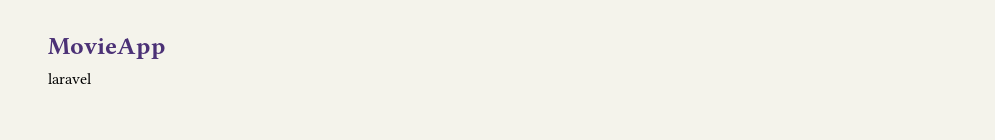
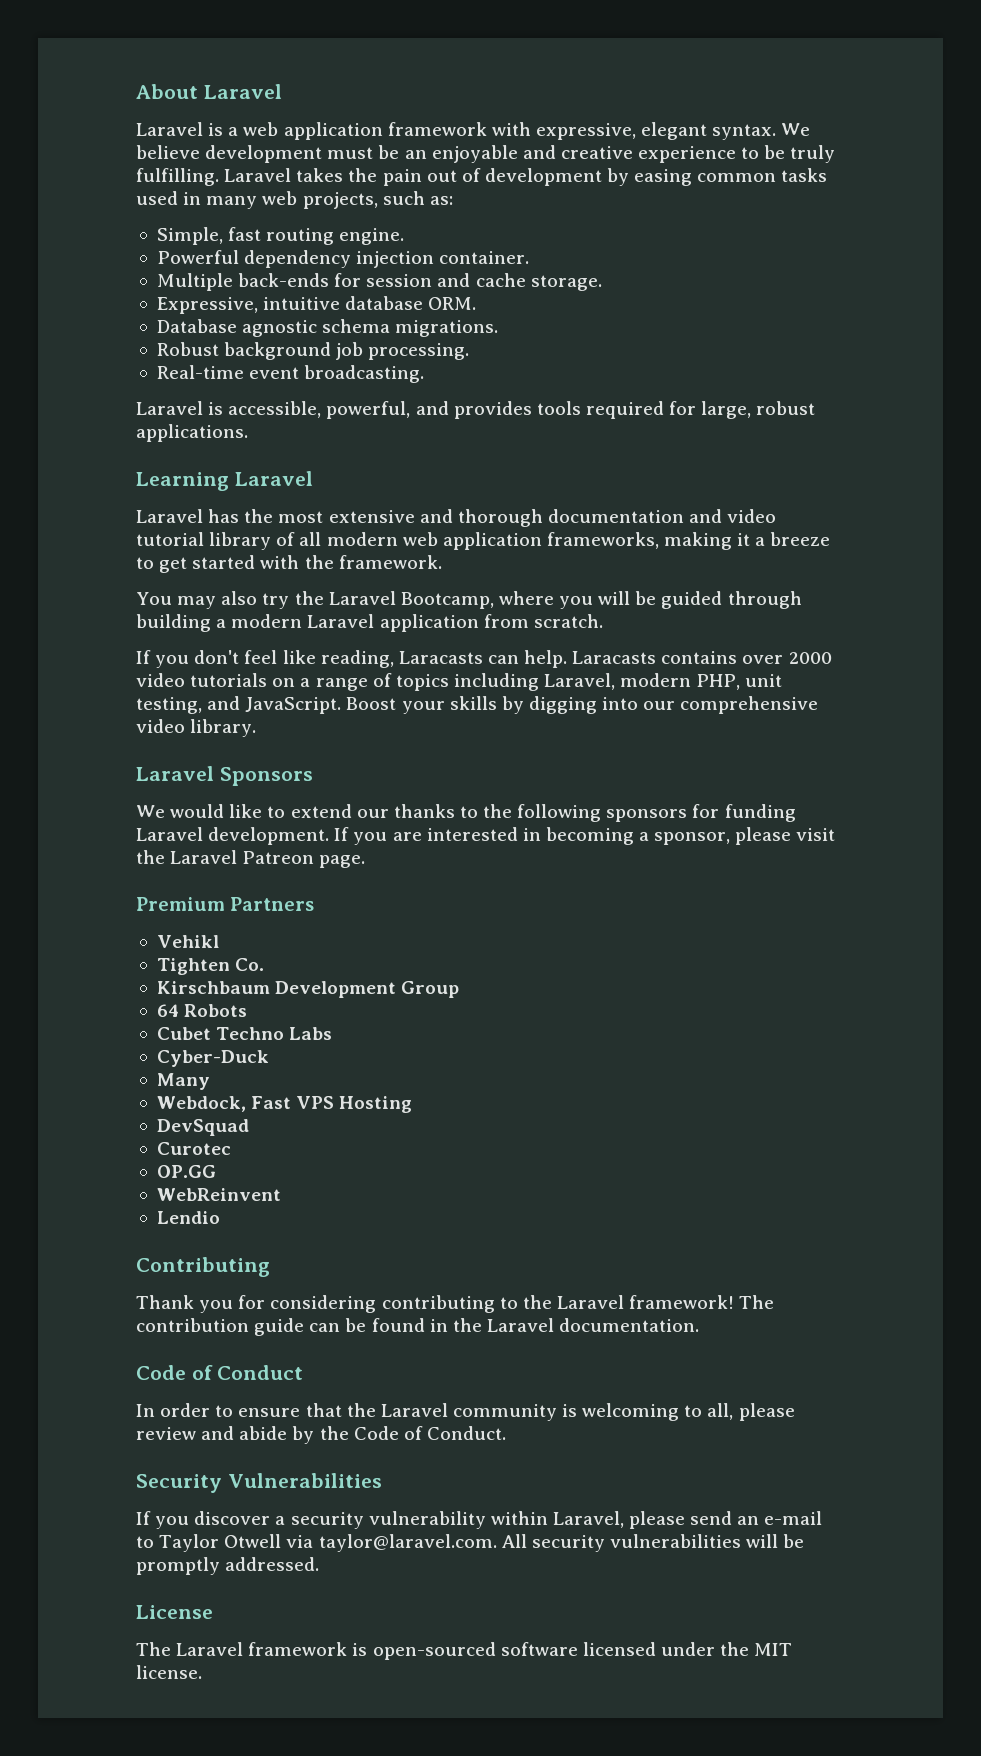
[48,38,166,59] [48,73,92,84] MovieApp // laravel -> [136,84,282,99] [136,122,811,140] [136,145,836,163] [136,168,828,186] [136,191,453,209] [156,227,405,245] [156,250,530,268] [156,273,602,291] [156,296,477,314] [156,319,499,337] [156,342,470,360] [156,365,425,383] [136,401,816,419] [136,424,248,442] [136,471,313,491] [136,509,777,527] [136,532,831,550] [136,555,442,573] [136,591,802,609] [136,614,603,632] [136,650,832,668] [136,673,783,691] [136,696,819,714] [136,719,257,737] [136,766,313,786] [136,804,796,822] [136,827,836,845] [136,850,366,868] [136,897,315,911] [156,935,219,948] [156,958,265,975] [156,981,460,998] [156,1004,248,1017] [156,1027,333,1040] [156,1050,269,1067] [156,1073,210,1090] [156,1096,413,1113] [156,1119,249,1136] [156,1142,231,1155] [156,1165,216,1178] [156,1188,281,1201] [156,1211,220,1224] [136,1257,270,1277] [136,1295,775,1313] [136,1318,700,1336] [136,1365,304,1380] [136,1403,795,1421] [136,1426,506,1444] [136,1473,382,1493] [136,1511,823,1529] [136,1534,805,1552] [136,1557,320,1575] [136,1605,213,1619] [136,1642,793,1660] [136,1665,202,1679] About Laravel // Laravel is a web application framework with expressive, elegant syntax. We believe development must be an enjoyable and creative experience to be truly fulfilling. Laravel takes the pain out of development by easing common tasks used in many web projects, such as: // Simple, fast routing engine. // Powerful dependency injection container. // Multiple back-ends for session and cache storage. // Expressive, intuitive database ORM. // Database agnostic schema migrations. // Robust background job processing. // Real-time event broadcasting. // Laravel is accessible, powerful, and provides tools required for large, robust applications. // Learning Laravel // Laravel has the most extensive and thorough documentation and video tutorial library of all modern web application frameworks, making it a breeze to get started with the framework. // You may also try the Laravel Bootcamp, where you will be guided through building a modern Laravel application from scratch. // If you don't feel like reading, Laracasts can help. Laracasts contains over 2000 video tutorials on a range of topics including Laravel, modern PHP, unit testing, and JavaScript. Boost your skills by digging into our comprehensive video library. // Laravel Sponsors // We would like to extend our thanks to the following sponsors for funding Laravel development. If you are interested in becoming a sponsor, please visit the Laravel Patreon page. // Premium Partners // Vehikl // Tighten Co. // Kirschbaum Development Group // 64 Robots // Cubet Techno Labs // Cyber-Duck // Many // Webdock, Fast VPS Hosting // DevSquad // Curotec // OP.GG // WebReinvent // Lendio // Contributing // Thank you for considering contributing to the Laravel framework! The contribution guide can be found in the Laravel documentation. // Code of Conduct // In order to ensure that the Laravel community is welcoming to all, please review and abide by the Code of Conduct. // Security Vulnerabilities // If you discover a security vulnerability within Laravel, please send an e-mail to Taylor Otwell via taylor@laravel.com. All security vulnerabilities will be promptly addressed. // License // The Laravel framework is open-sourced software licensed under the MIT license.

